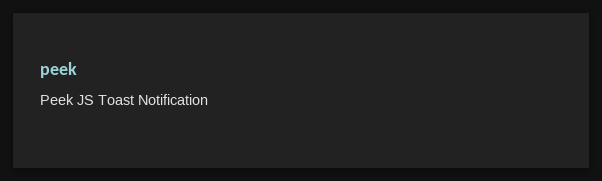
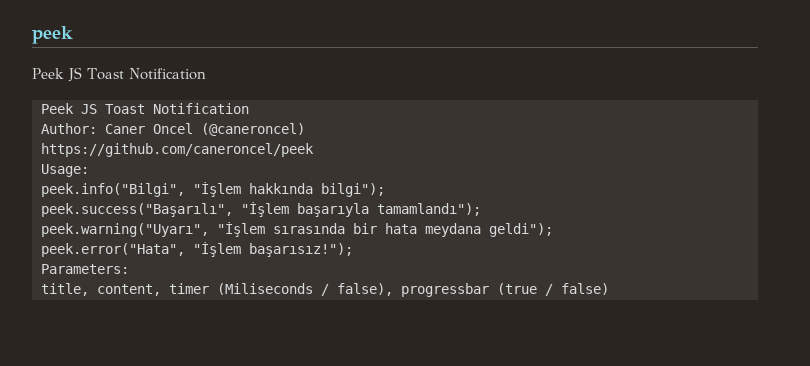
(208, 99) none -> [41,103,249,114] [41,123,305,136] [41,143,314,157] [41,164,89,177] [41,182,385,197] [41,202,481,217] [41,222,553,237] [41,242,353,257] [41,264,129,274] [41,283,609,297] // Peek JS Toast Notification // Author: Caner Oncel (@caneroncel) // https://github.com/caneroncel/peek // Usage: // peek.info("Bilgi", "İşlem hakkında bilgi"); // peek.success("Başarılı", "İşlem başarıyla tamamlandı"); // peek.warning("Uyarı", "İşlem sırasında bir hata meydana geldi"); // peek.error("Hata", "İşlem başarısız!"); // Parameters: // title, content, timer (Miliseconds / false), progressbar (true / false)

